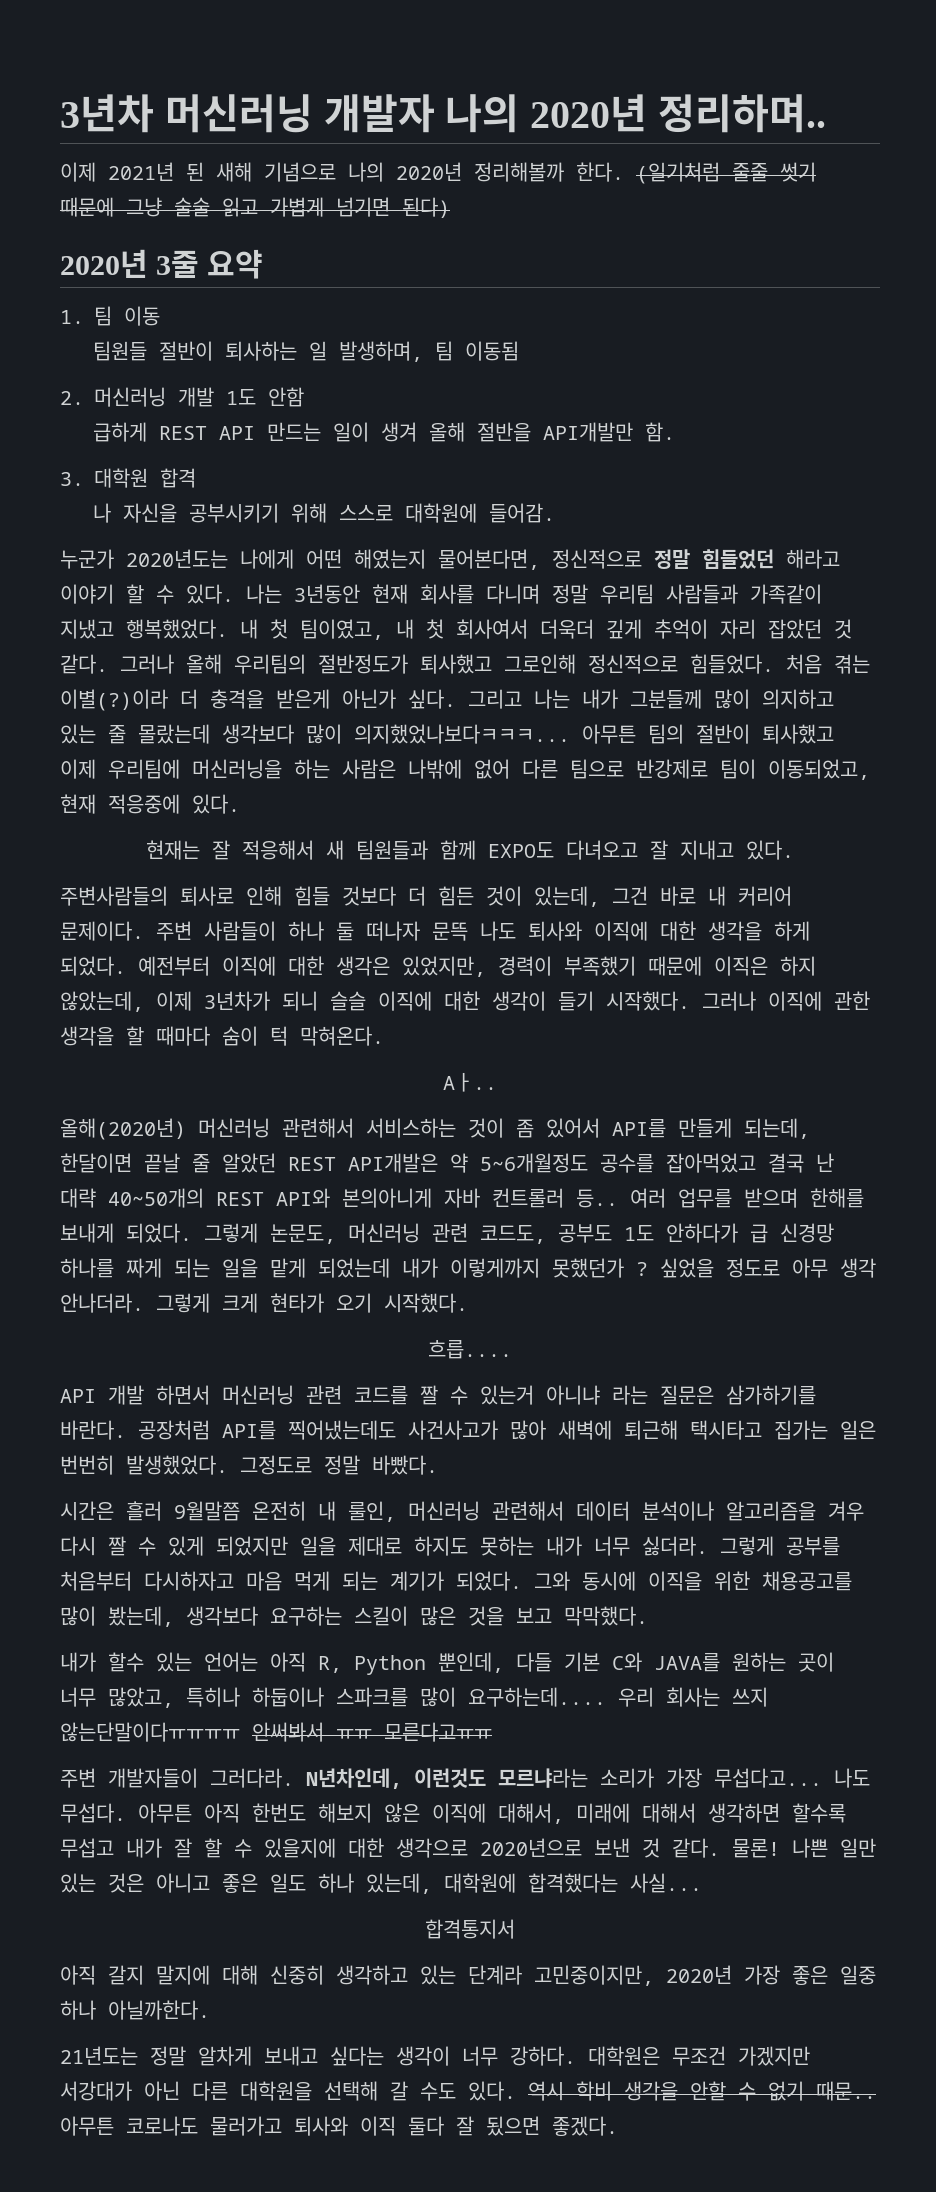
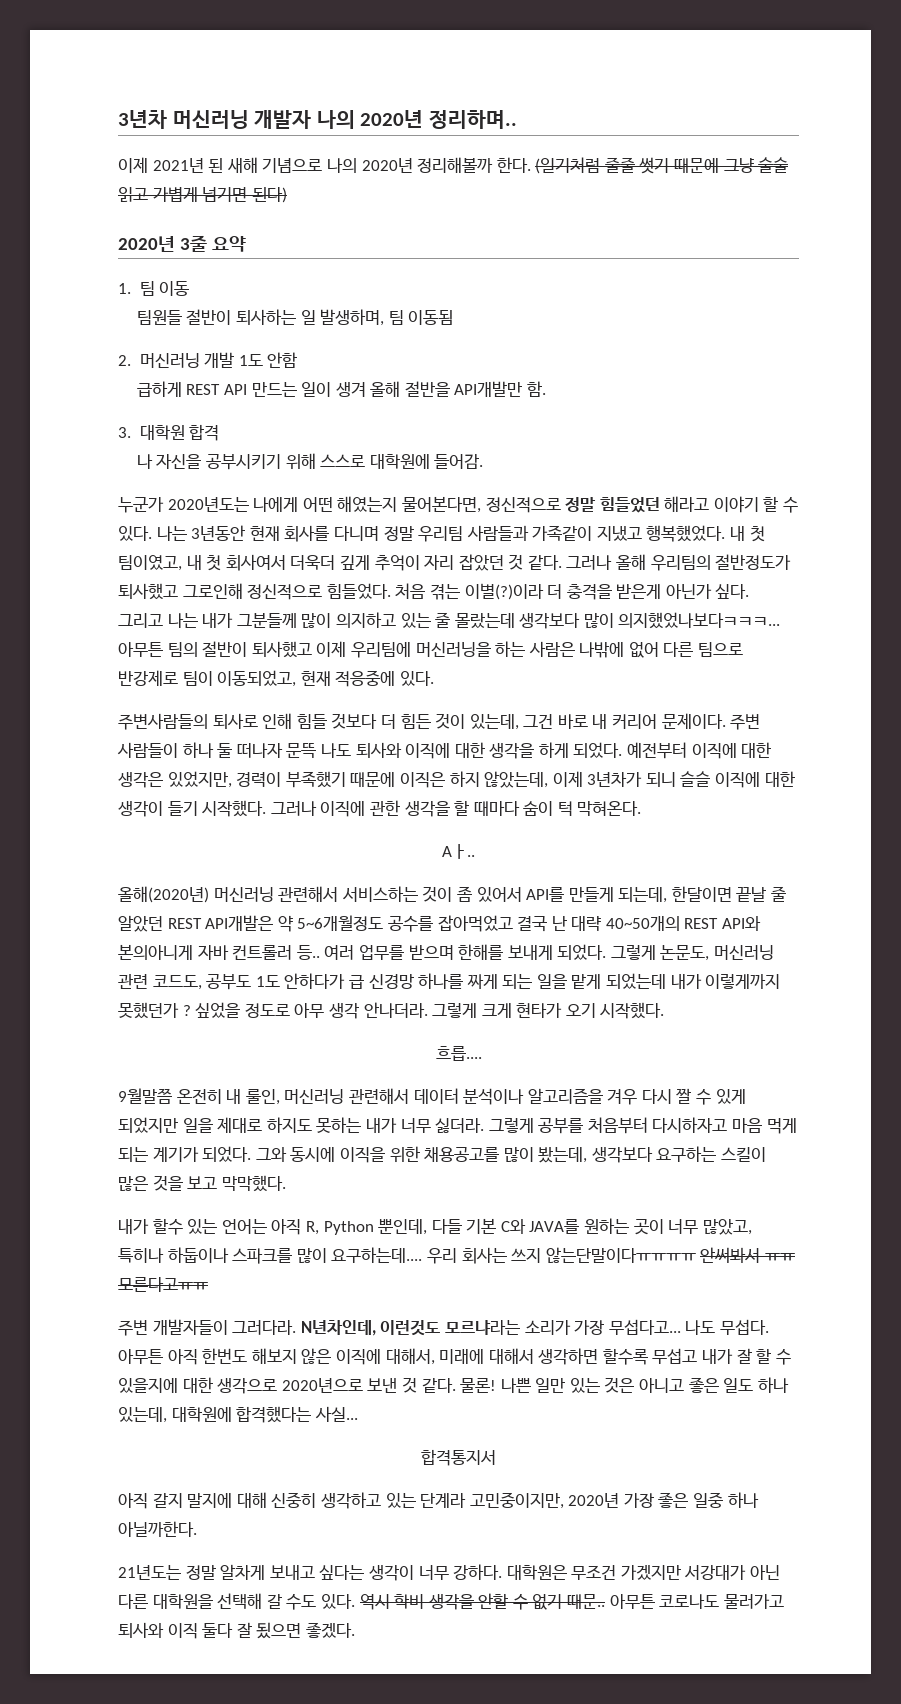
[146,840,794,860] // 현재는 잘 적응해서 새 팀원들과 함께 EXPO도 다녀오고 잘 지내고 있다. -> (434, 678) none
[60,1385,816,1405] [60,1420,876,1440] [60,1455,438,1475] [60,1501,162,1521] API 개발 하면서 머신러닝 관련 코드를 짤 수 있는거 아니냐 라는 질문은 삼가하기를 바란다. 공장처럼 API를 찍어냈는데도 사건사고가 많아 새벽에 퇴근해 택시타고 집가는 일은 번번히 발생했었다. 그정도로 정말 바빴다. // 시간은 흘러 -> (482, 1053) none

